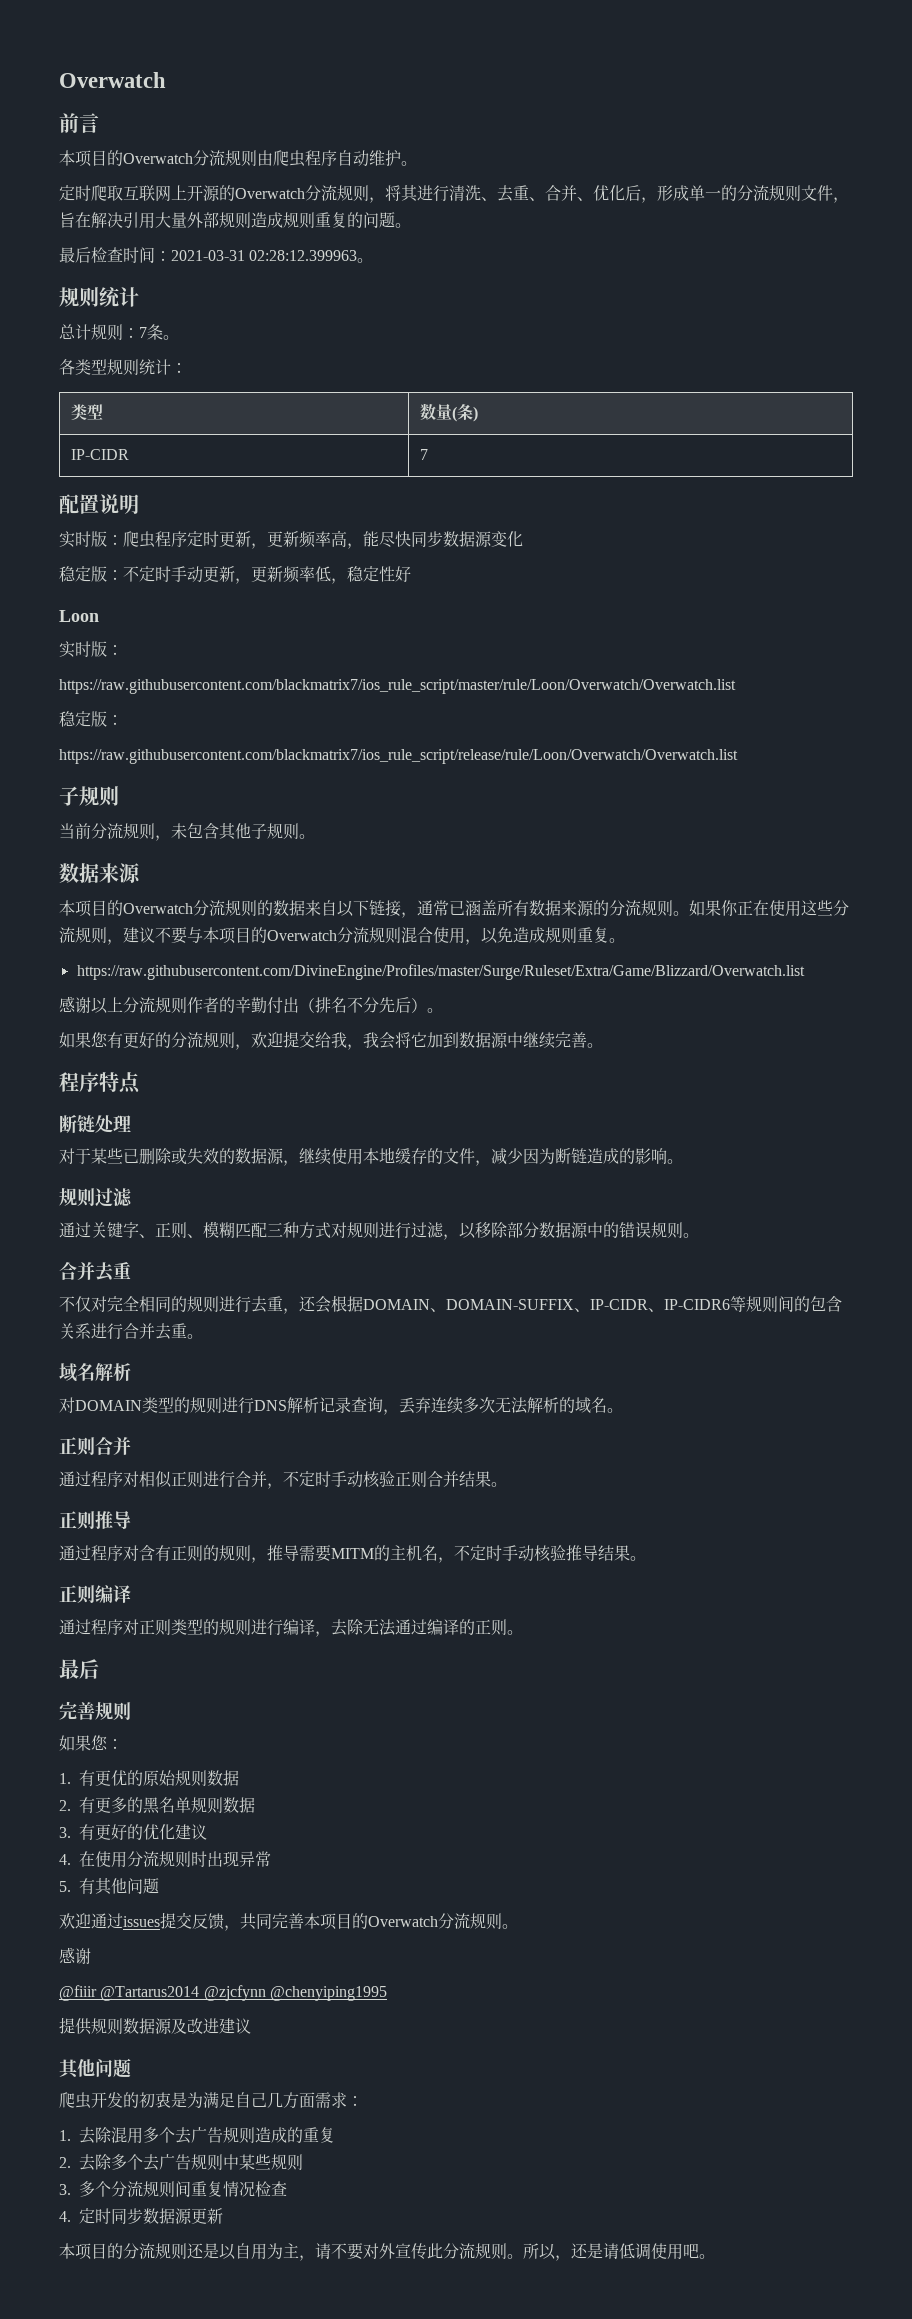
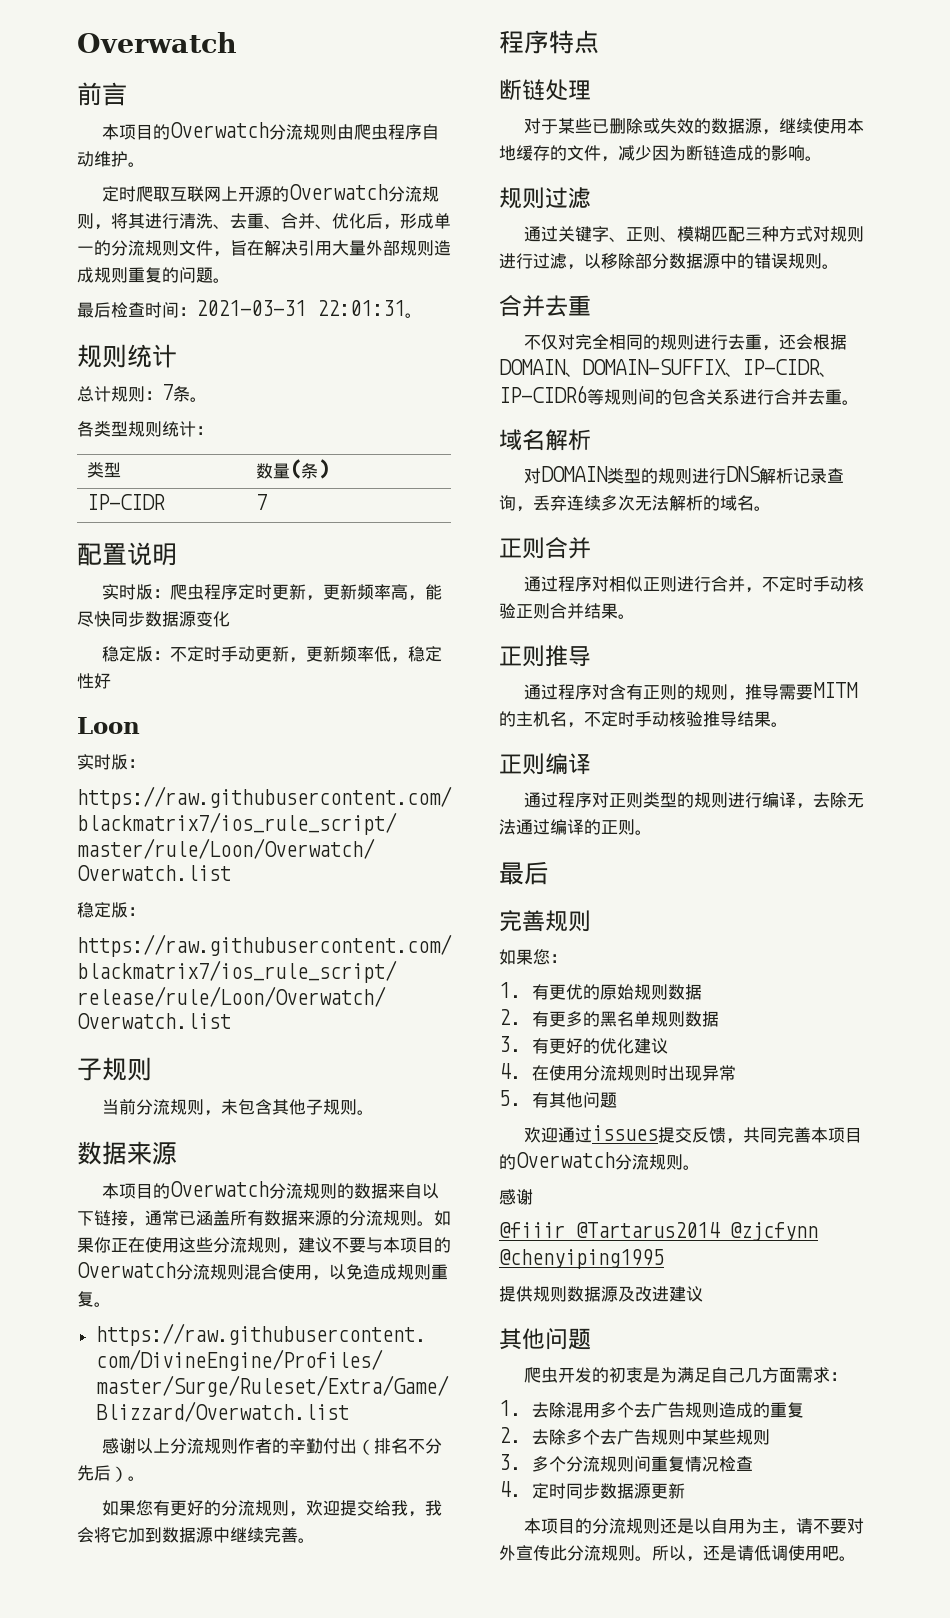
[249,250,358,261] 02:28:12.399963 -> [317,300,405,316] 22:01:31

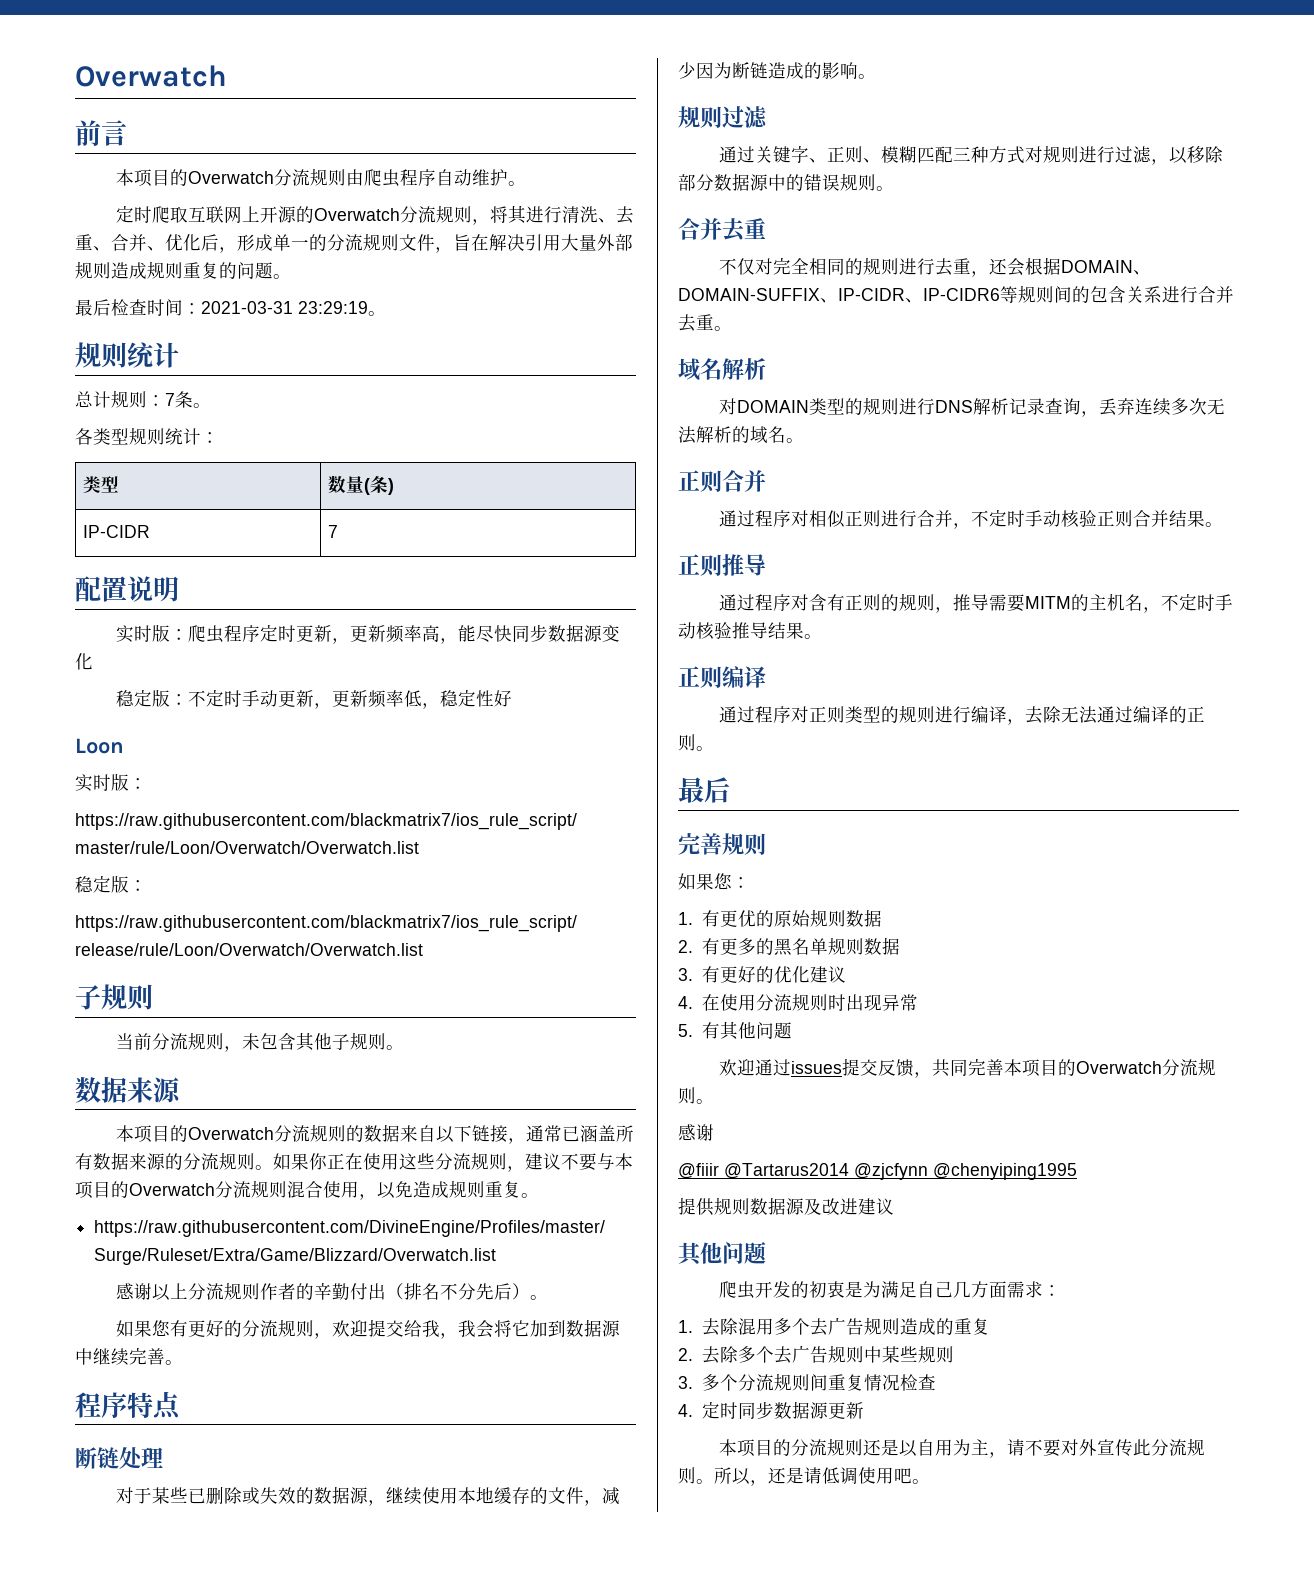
[317,300,405,316] 22:01:31 -> [298,301,368,314] 23:29:19

